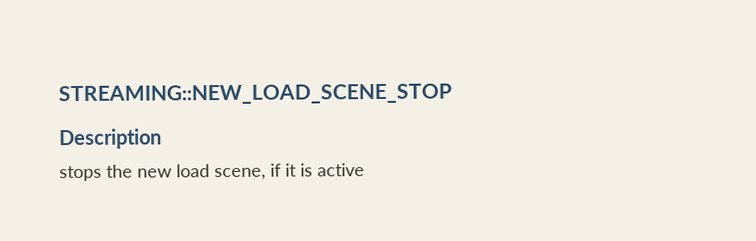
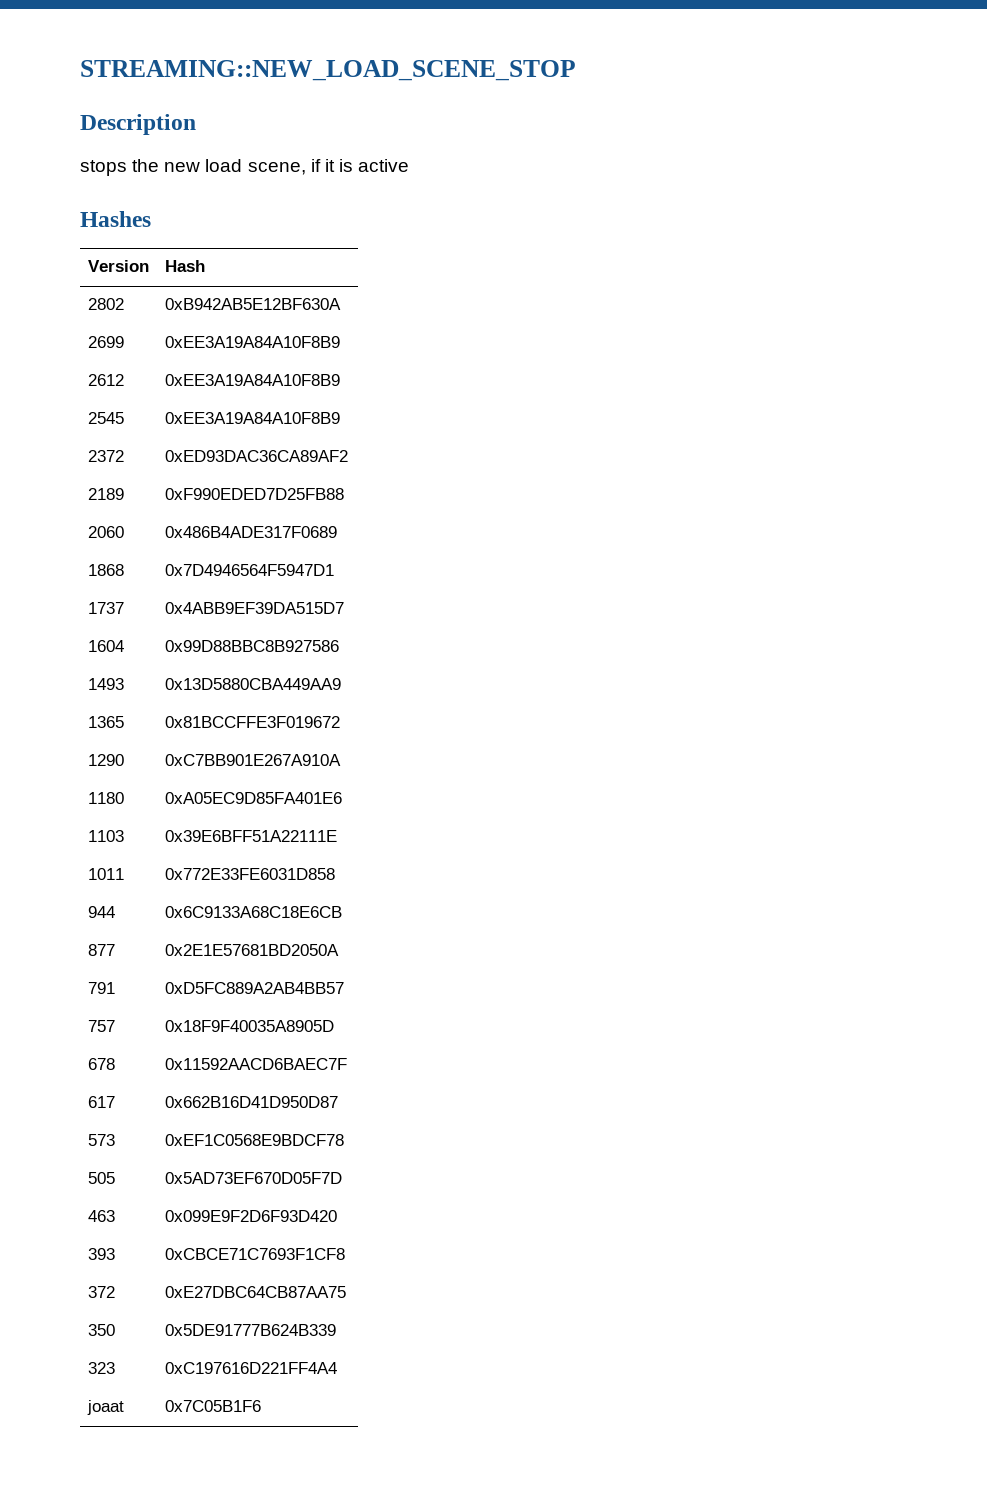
(365, 170) none -> [80,211,151,227] [87,260,149,272] [164,260,205,272] [87,298,124,310] [164,298,341,310] [87,336,124,348] [164,336,340,348] [87,374,124,386] [164,374,340,386] [87,412,124,424] [164,412,340,424] [87,450,124,462] [164,450,348,462] [87,488,124,500] [164,488,344,500] [87,526,124,538] [164,526,337,538] [87,564,124,576] [164,564,334,576] [87,602,124,614] [164,602,344,614] [87,640,124,652] [164,640,339,652] [87,678,124,690] [164,678,341,690] [87,716,124,728] [164,716,340,728] [87,754,124,766] [164,754,341,766] [87,792,124,804] [164,792,342,804] [87,830,124,842] [164,830,337,842] [87,868,124,880] [164,868,335,880] [87,906,115,918] [164,906,342,918] [87,944,115,956] [164,944,339,956] [87,982,115,994] [164,982,344,994] [87,1020,115,1032] [164,1020,334,1032] [87,1058,115,1070] [164,1058,347,1070] [87,1096,115,1108] [164,1096,338,1108] [87,1134,115,1146] [164,1134,344,1146] [87,1172,115,1184] [164,1172,342,1184] [87,1210,115,1222] [164,1210,337,1222] [87,1248,115,1260] [164,1248,345,1260] [87,1286,115,1298] [164,1286,346,1298] [87,1324,115,1336] [164,1324,336,1336] [87,1362,115,1374] [164,1362,337,1374] [86,1400,124,1415] [164,1400,261,1412] // Hashes // Version | Hash // 2802 | 0xB942AB5E12BF630A // 2699 | 0xEE3A19A84A10F8B9 // 2612 | 0xEE3A19A84A10F8B9 // 2545 | 0xEE3A19A84A10F8B9 // 2372 | 0xED93DAC36CA89AF2 // 2189 | 0xF990EDED7D25FB88 // 2060 | 0x486B4ADE317F0689 // 1868 | 0x7D4946564F5947D1 // 1737 | 0x4ABB9EF39DA515D7 // 1604 | 0x99D88BBC8B927586 // 1493 | 0x13D5880CBA449AA9 // 1365 | 0x81BCCFFE3F019672 // 1290 | 0xC7BB901E267A910A // 1180 | 0xA05EC9D85FA401E6 // 1103 | 0x39E6BFF51A22111E // 1011 | 0x772E33FE6031D858 // 944 | 0x6C9133A68C18E6CB // 877 | 0x2E1E57681BD2050A // 791 | 0xD5FC889A2AB4BB57 // 757 | 0x18F9F40035A8905D // 678 | 0x11592AACD6BAEC7F // 617 | 0x662B16D41D950D87 // 573 | 0xEF1C0568E9BDCF78 // 505 | 0x5AD73EF670D05F7D // 463 | 0x099E9F2D6F93D420 // 393 | 0xCBCE71C7693F1CF8 // 372 | 0xE27DBC64CB87AA75 // 350 | 0x5DE91777B624B339 // 323 | 0xC197616D221FF4A4 // joaat | 0x7C05B1F6

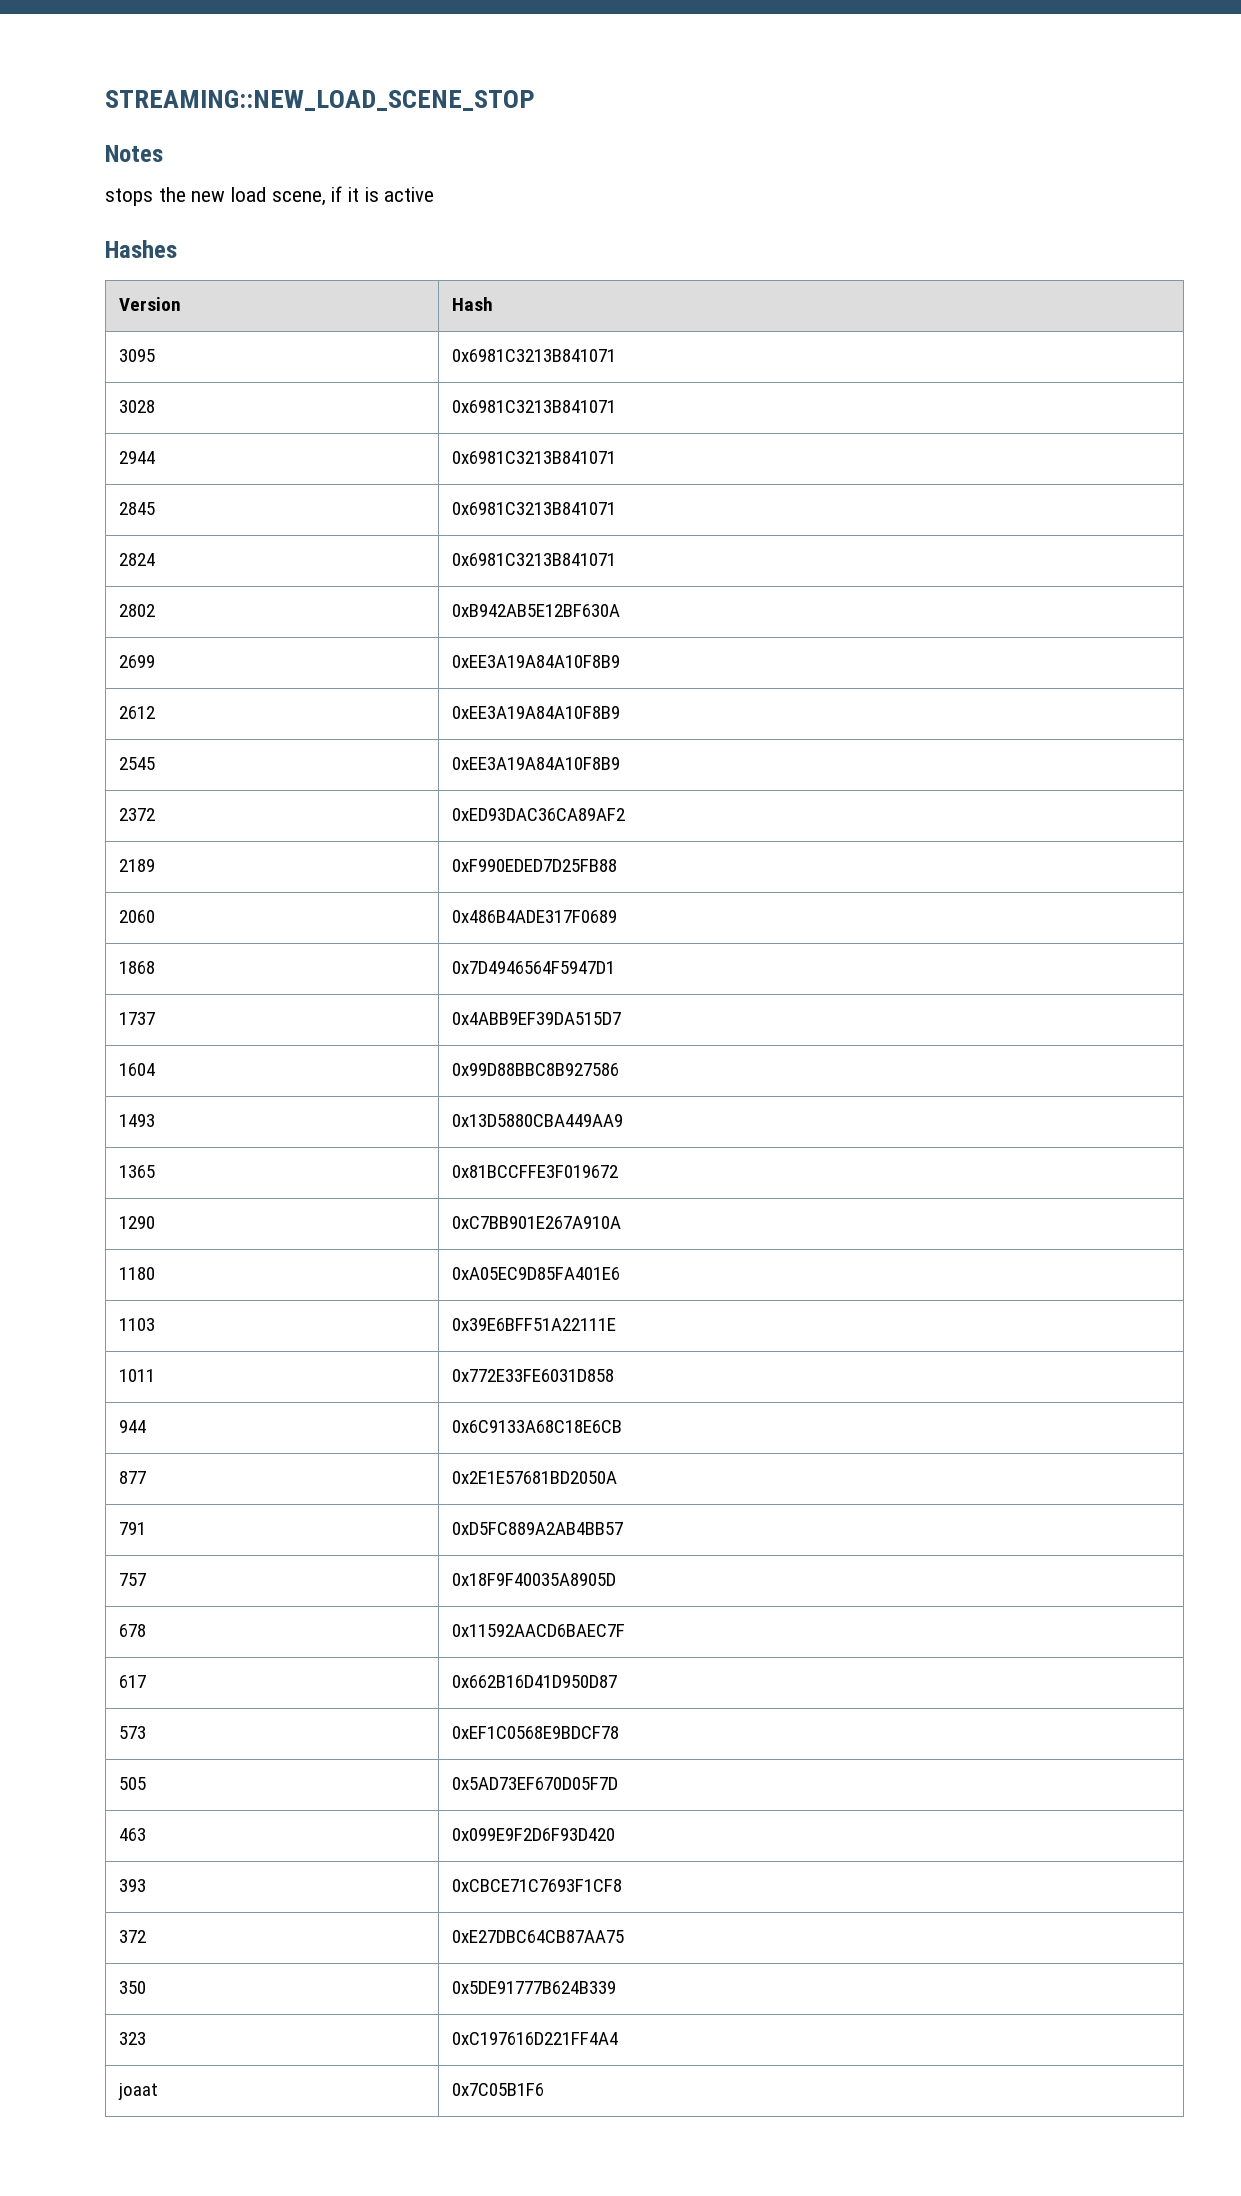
[80,114,196,135] Description -> [105,145,163,162] Notes
(205, 266) none -> [118,349,155,362] [451,349,616,362] [118,400,155,413] [451,400,616,413] [118,451,155,464] [451,451,616,464] [118,502,155,515] [451,502,616,515] [118,553,155,566] [451,553,616,566] // 3095 | 0x6981C3213B841071 // 3028 | 0x6981C3213B841071 // 2944 | 0x6981C3213B841071 // 2845 | 0x6981C3213B841071 // 2824 | 0x6981C3213B841071

